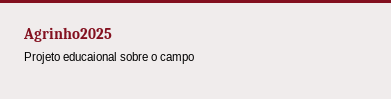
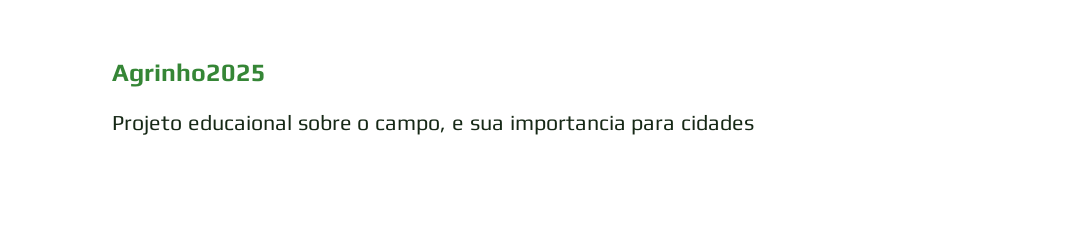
[160,54,195,64] campo -> [375,114,755,135] campo, e sua importancia para cidades

